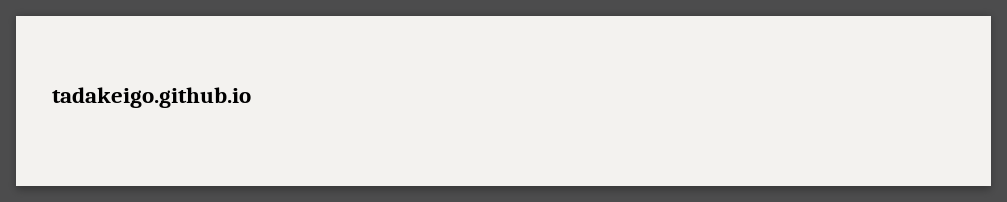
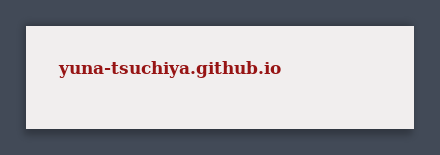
[52,87,251,108] tadakeigo.github.io -> [58,61,281,78] yuna-tsuchiya.github.io

